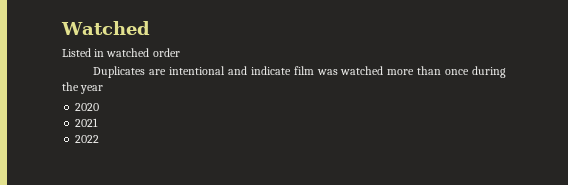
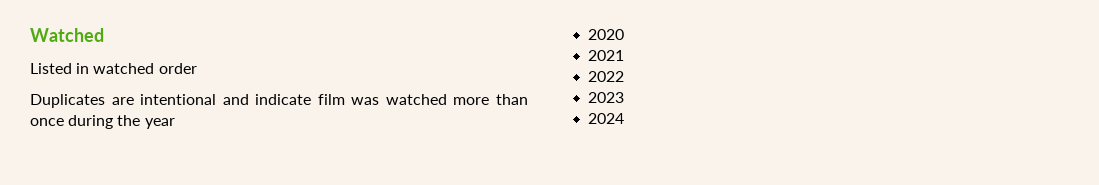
(100, 139) none -> [588,92,625,103] [588,113,625,124] // 2023 // 2024

